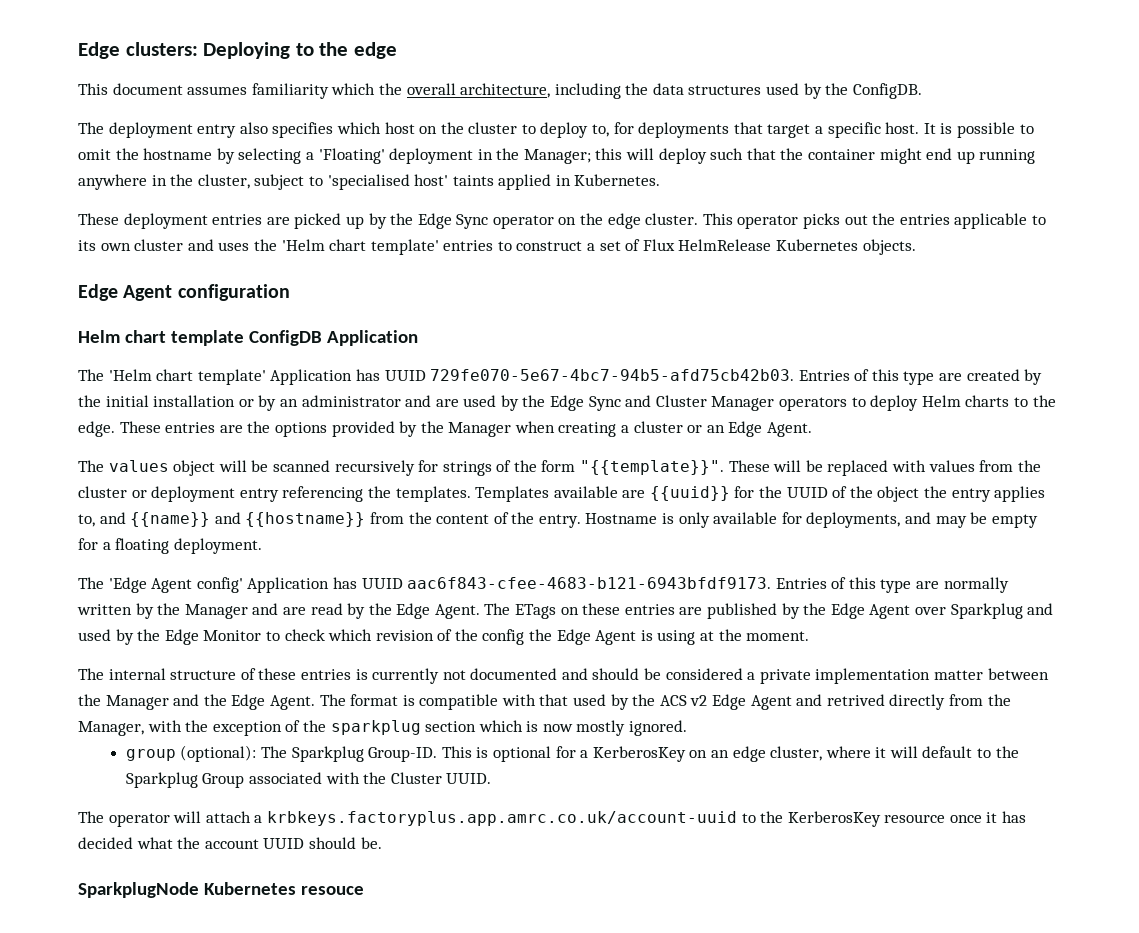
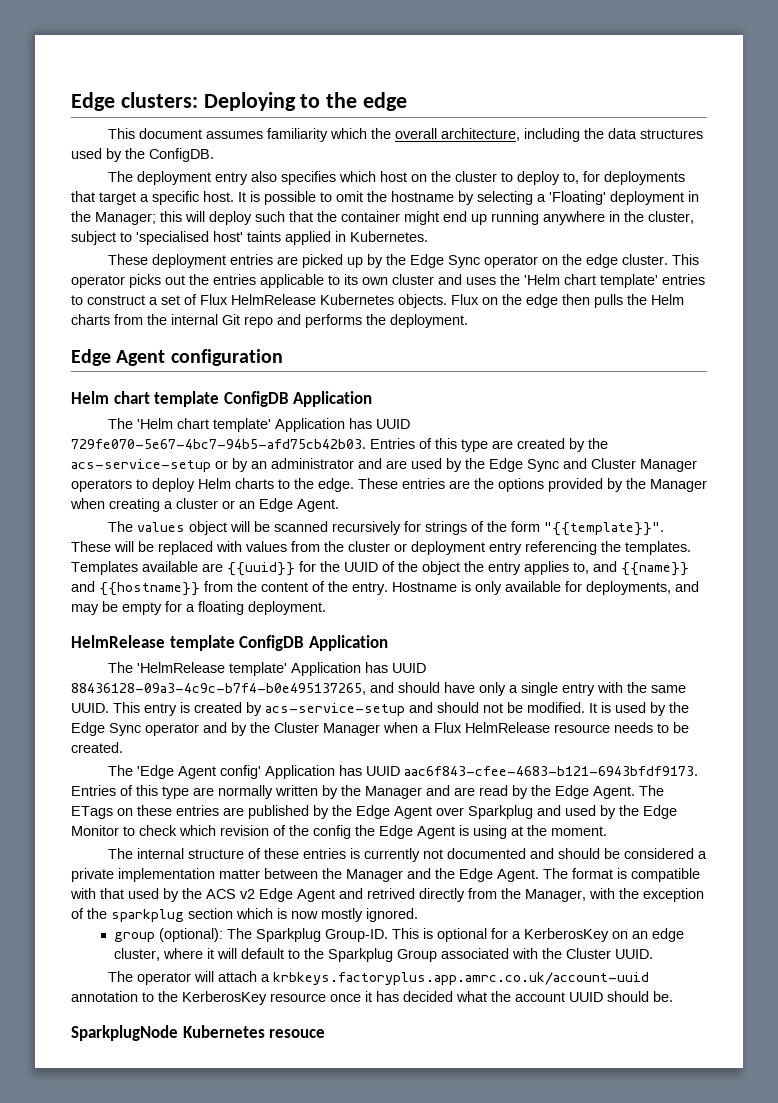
(916, 247) none -> [451,294,684,308] [71,314,468,328] Flux on the edge then pulls the Helm charts from the internal Git repo and performs the deployment.
[105,395,236,407] initial installation -> [71,459,211,472] acs-service-setup
(262, 546) none -> [71,635,388,651] [107,662,426,676] [71,682,686,696] [71,702,689,716] [71,722,689,736] [71,742,123,753] // HelmRelease template ConfigDB Application // The 'HelmRelease template' Application has UUID 88436128-09a3-4c9c-b7f4-b0e495137265, and should have only a single entry with the same UUID. This entry is created by acs-service-setup and should not be modified. It is used by the Edge Sync operator and by the Cluster Manager when a Flux HelmRelease resource needs to be created.
(737, 818) none -> [71,991,138,1002] annotation

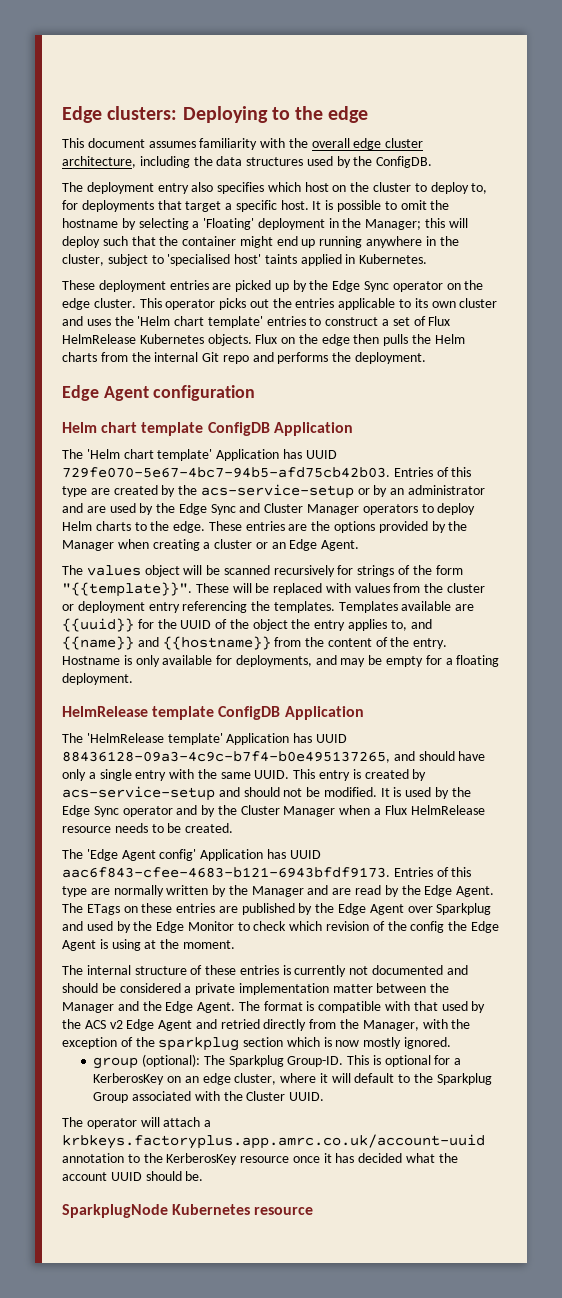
[329,128,367,139] which -> [260,138,286,148] with
(437, 133) none -> [353,138,424,150] edge cluster
[367,888,415,899] retrived -> [220,1019,260,1029] retried
[269,1029,326,1038] resouce -> [254,1207,314,1215] resource

